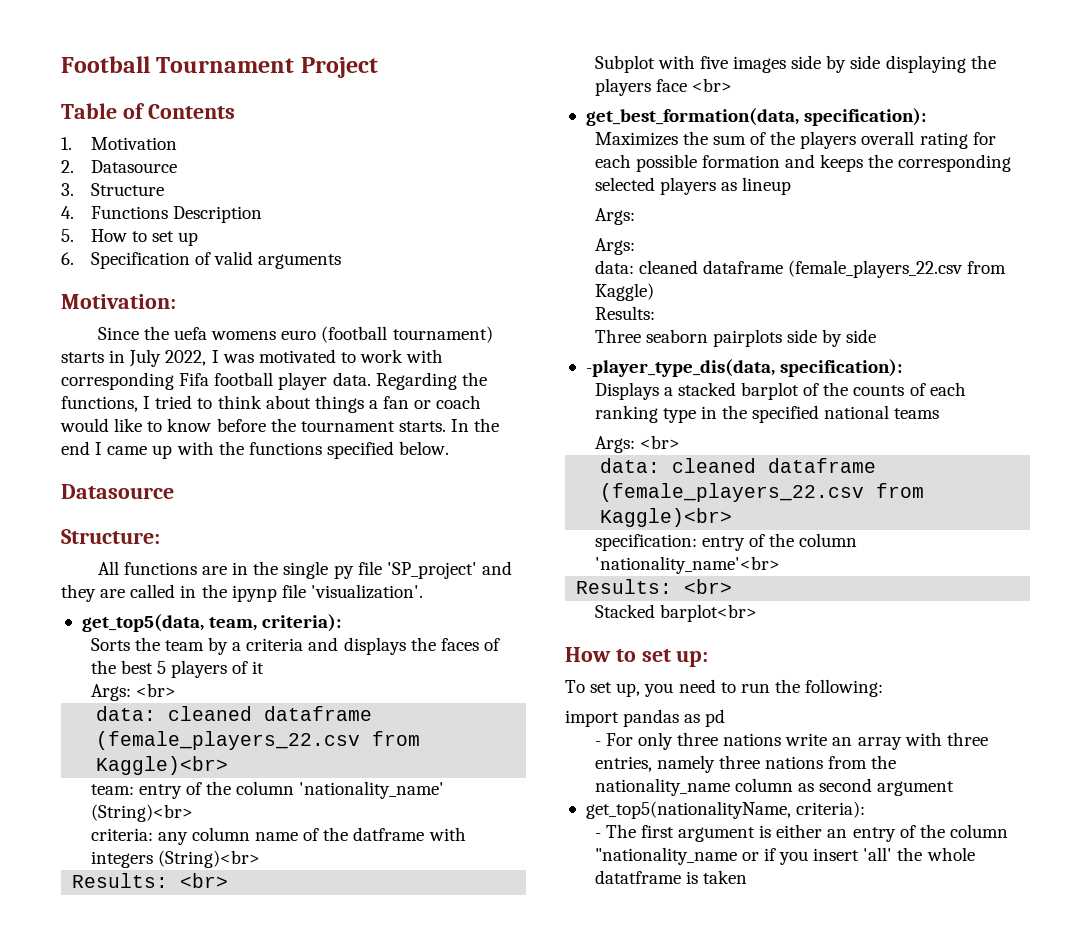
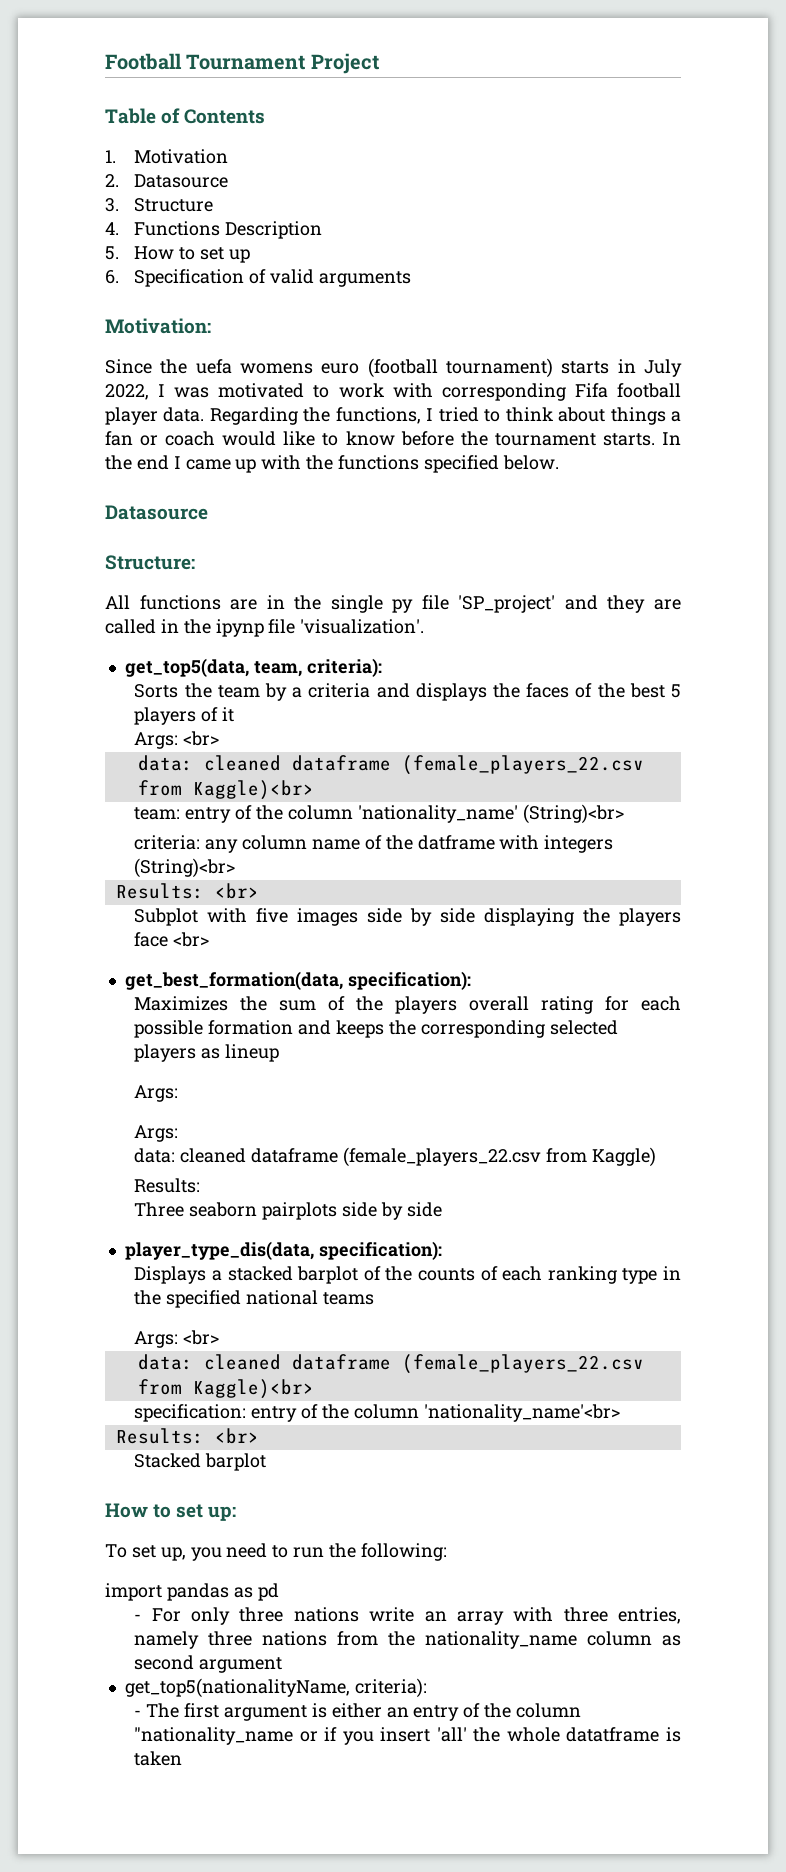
[585,359,775,377] -player_type_dis(data, -> [124,1241,314,1260] player_type_dis(data,
[659,604,757,622] barplot<br> -> [205,1453,267,1471] barplot

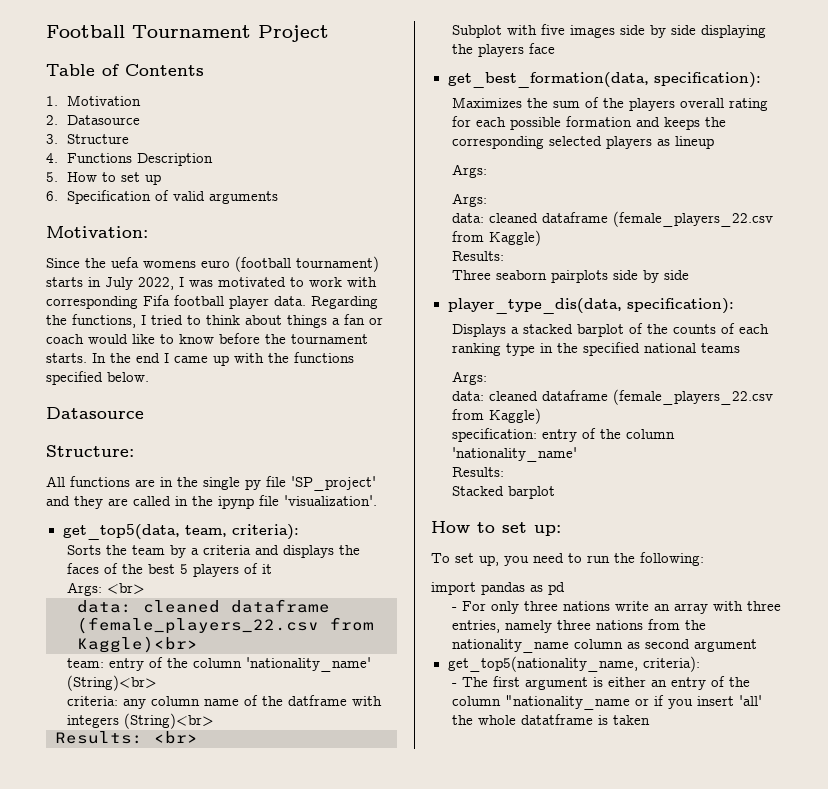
[173,932,210,947] <br> -> (556, 48) none
[183,1330,220,1345] [137,1354,644,1374] [137,1379,314,1399] <br> // data: cleaned dataframe (female_players_22.csv from Kaggle)<br> -> [452,389,774,405] [452,408,542,424] // data: cleaned dataframe (female_players_22.csv from Kaggle)
[423,1404,620,1422] [115,1428,259,1444] 'nationality_name'<br> // Results: <br> -> [452,447,578,462] [452,467,505,477] 'nationality_name' // Results:
[124,1678,350,1698] get_top5(nationalityName, -> [447,656,638,672] get_top5(nationality_name,

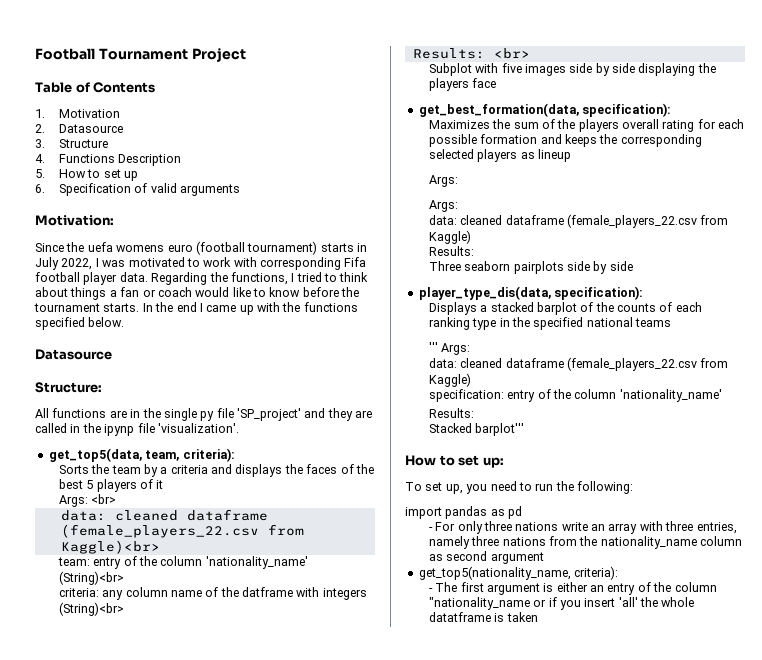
(741, 348) none -> [428,342,438,352] '''
[508,486,556,499] barplot -> [475,423,525,436] barplot'''

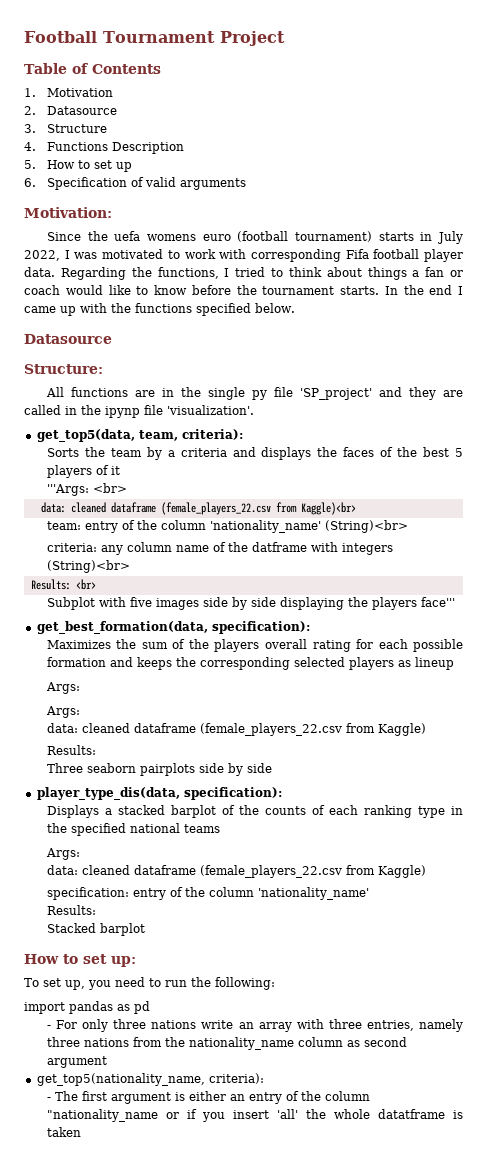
[58,495,88,507] Args: -> [46,484,89,496] '''Args:
[472,78,497,88] face -> [420,597,455,607] face'''
[428,342,438,352] ''' -> (220, 828) none
[475,423,525,436] barplot''' -> [99,923,145,936] barplot

